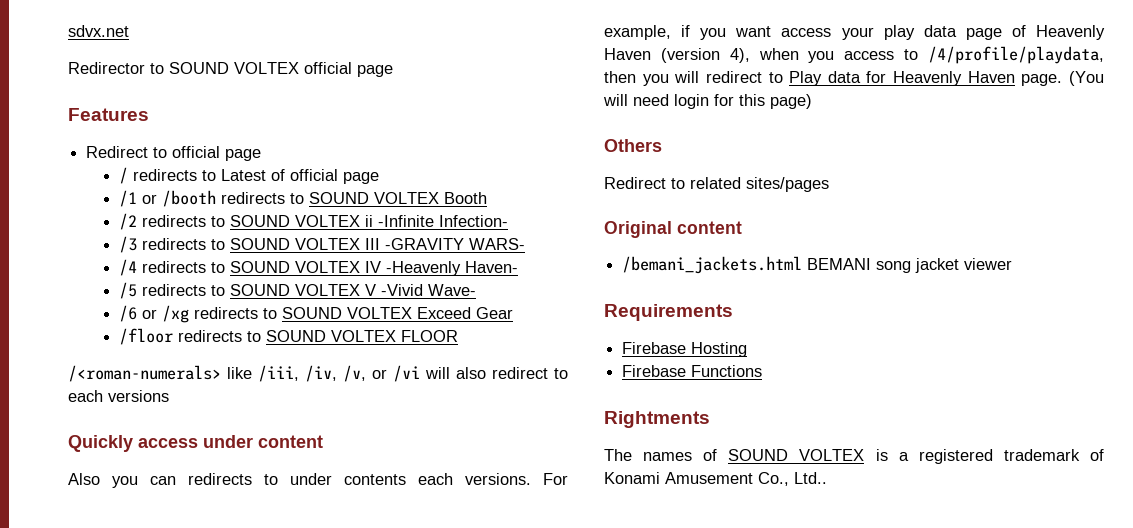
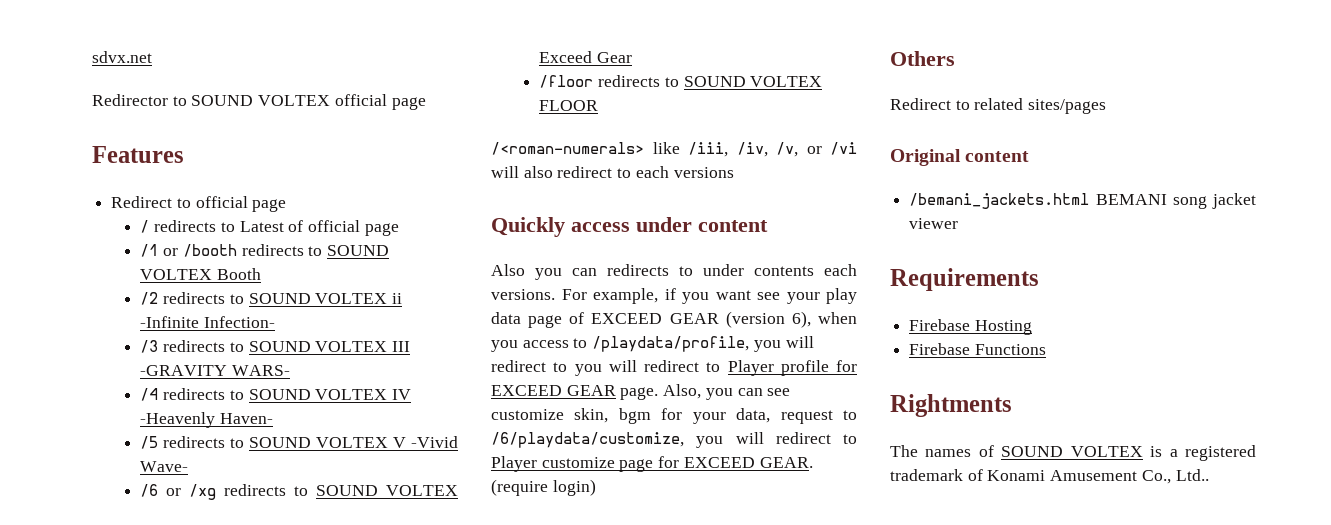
[781,28,832,37] access -> [757,292,780,300] see
[1036,25,1105,40] [604,48,750,63] Heavenly Haven (version 4), -> [591,311,811,328] EXCEED GEAR (version 6),
[928,46,1104,64] [604,71,1104,86] [603,94,812,109] /4/profile/playdata, then you will redirect to Play data for Heavenly Haven page. (You will need login for this page) -> [592,336,814,352] [491,360,857,376] [491,384,791,400] [491,408,857,424] [491,432,857,448] [491,456,813,472] [491,479,596,496] /playdata/profile, you will redirect to you will redirect to Player profile for EXCEED GEAR page. Also, you can see customize skin, bgm for your data, request to /6/playdata/customize, you will redirect to Player customize page for EXCEED GEAR. (require login)

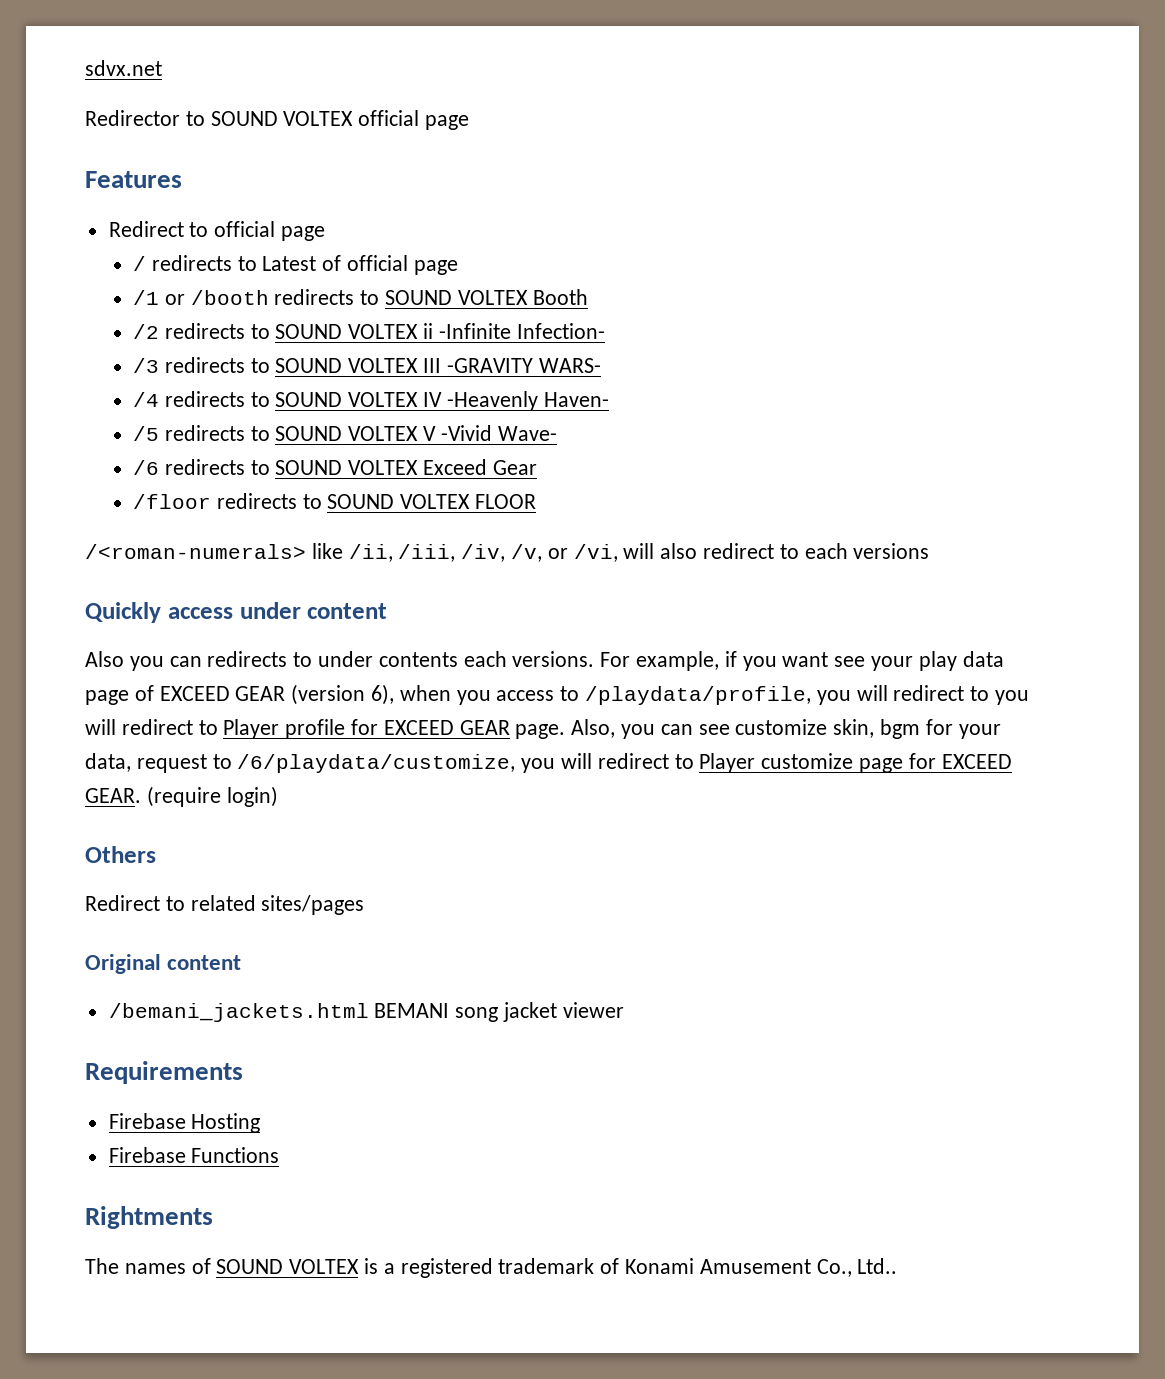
[166,484,217,500] or /xg -> (159, 467) none
(680, 148) none -> [348,544,393,562] /ii,
[830,142,857,155] /vi -> [573,544,618,562] /vi,

